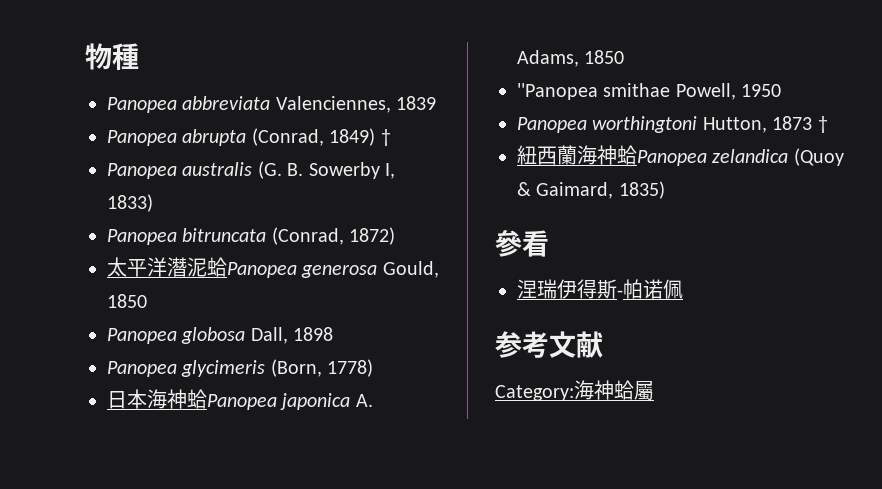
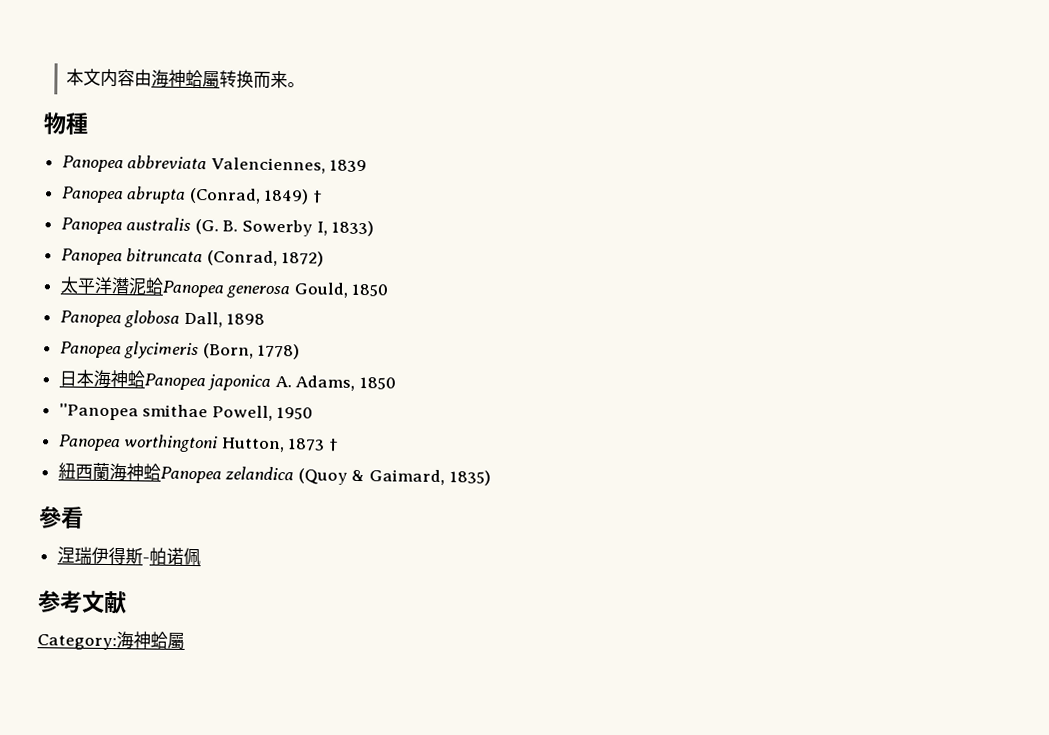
(85, 56) none -> [66,68,306,89] 本文内容由海神蛤屬转换而来。 //

